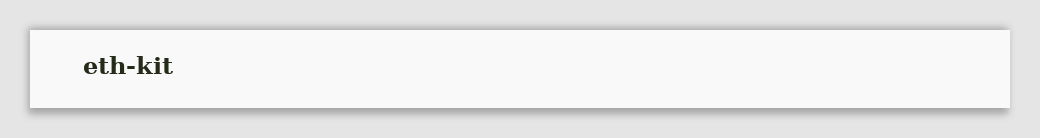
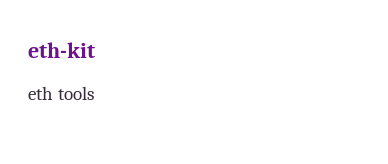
(173, 65) none -> [28,86,95,100] // eth tools

